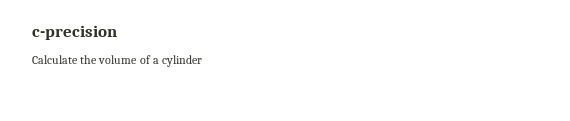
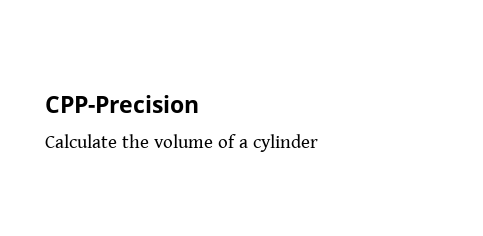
[32,25,117,40] c-precision -> [45,95,199,113] CPP-Precision

